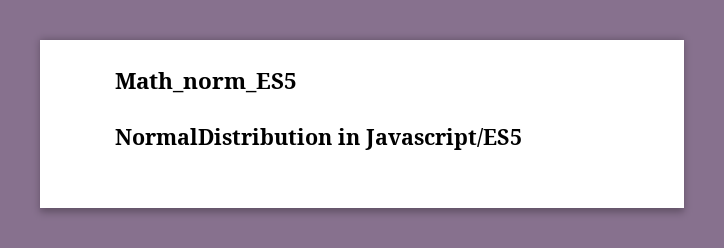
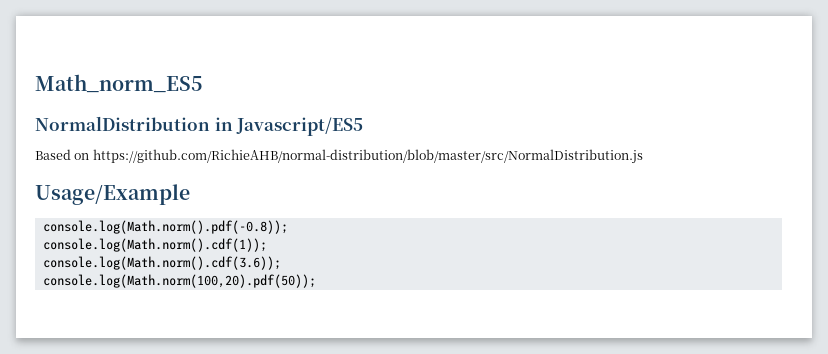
(522, 139) none -> [35,149,643,164] [35,184,190,205] [42,220,288,234] [42,238,267,252] [42,256,281,270] [42,274,316,288] // Based on https://github.com/RichieAHB/normal-distribution/blob/master/src/NormalDistribution.js // Usage/Example // console.log(Math.norm().pdf(-0.8)); // console.log(Math.norm().cdf(1)); // console.log(Math.norm().cdf(3.6)); // console.log(Math.norm(100,20).pdf(50));

